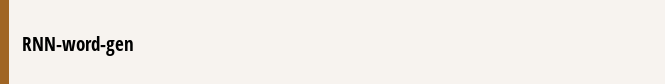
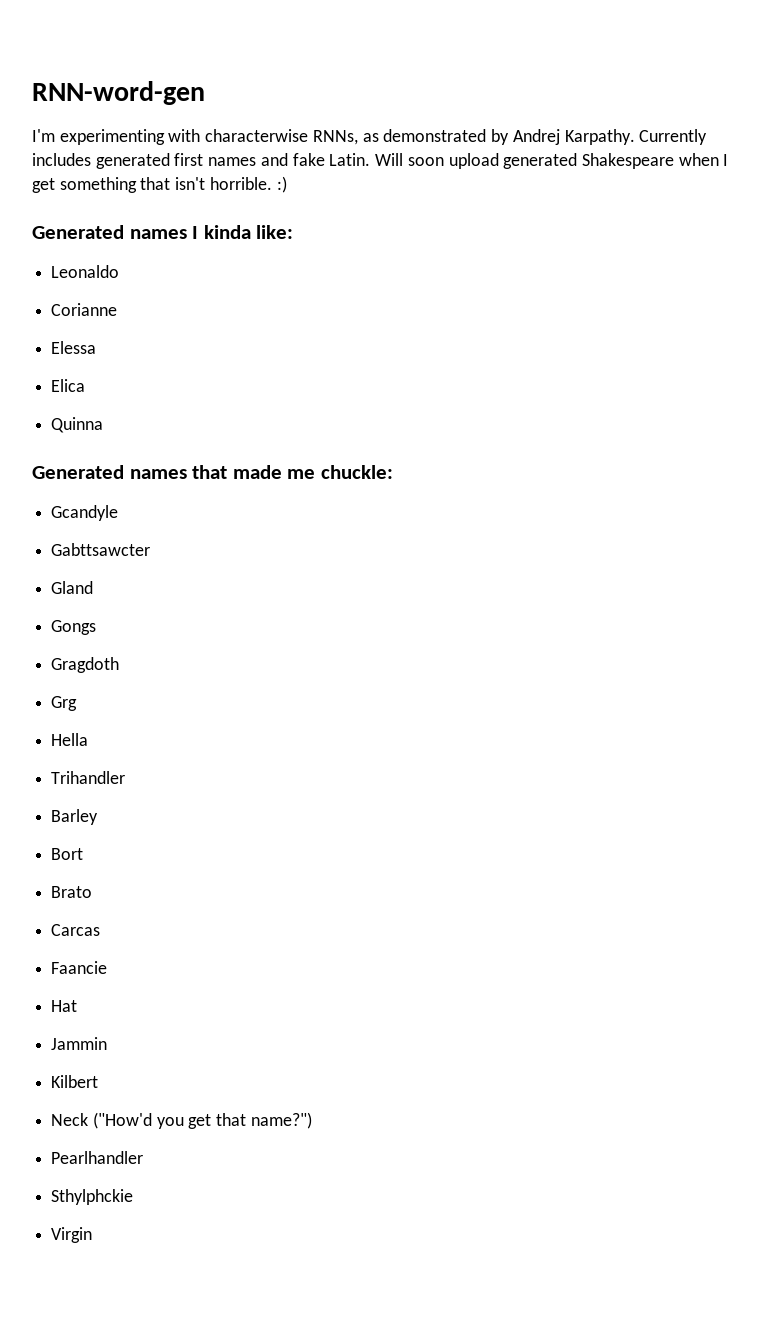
(134, 46) none -> [32,129,708,145] [32,153,729,169] [32,176,287,193] [32,225,294,239] [51,265,120,278] [51,303,118,316] [51,341,97,354] [51,379,86,392] [51,417,104,433] [32,465,393,479] [51,505,119,521] [51,543,151,556] [51,581,94,594] [51,620,97,635] [51,657,120,673] [51,696,78,711] [51,733,89,746] [51,771,126,784] [51,809,99,825] [51,848,84,860] [51,886,93,898] [51,924,101,936] [51,961,108,974] [51,1000,78,1012] [51,1037,108,1050] [51,1075,99,1088] [51,1112,312,1129] [51,1151,144,1164] [51,1189,134,1205] [51,1227,93,1243] // I'm experimenting with characterwise RNNs, as demonstrated by Andrej Karpathy. Currently includes generated first names and fake Latin. Will soon upload generated Shakespeare when I get something that isn't horrible. :) // Generated names I kinda like: // Leonaldo // Corianne // Elessa // Elica // Quinna // Generated names that made me chuckle: // Gcandyle // Gabttsawcter // Gland // Gongs // Gragdoth // Grg // Hella // Trihandler // Barley // Bort // Brato // Carcas // Faancie // Hat // Jammin // Kilbert // Neck ("How'd you get that name?") // Pearlhandler // Sthylphckie // Virgin

